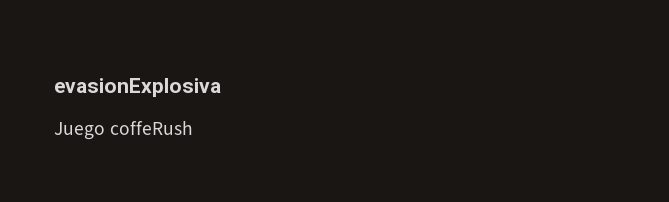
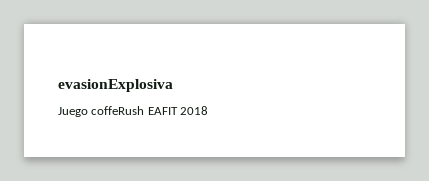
(194, 128) none -> [147,106,209,115] EAFIT 2018

